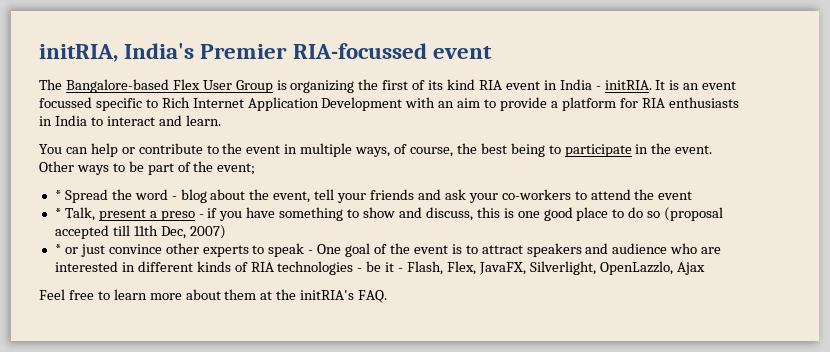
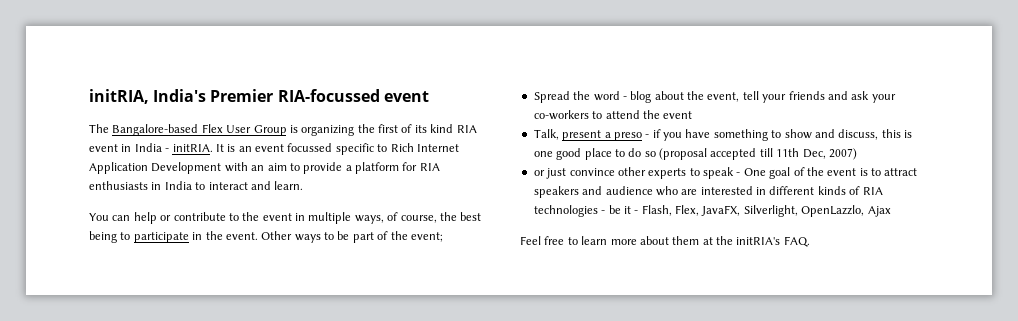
[54,190,61,200] * -> (443, 237) none
[54,208,61,218] * -> (693, 115) none
[54,244,61,254] * -> (857, 154) none

